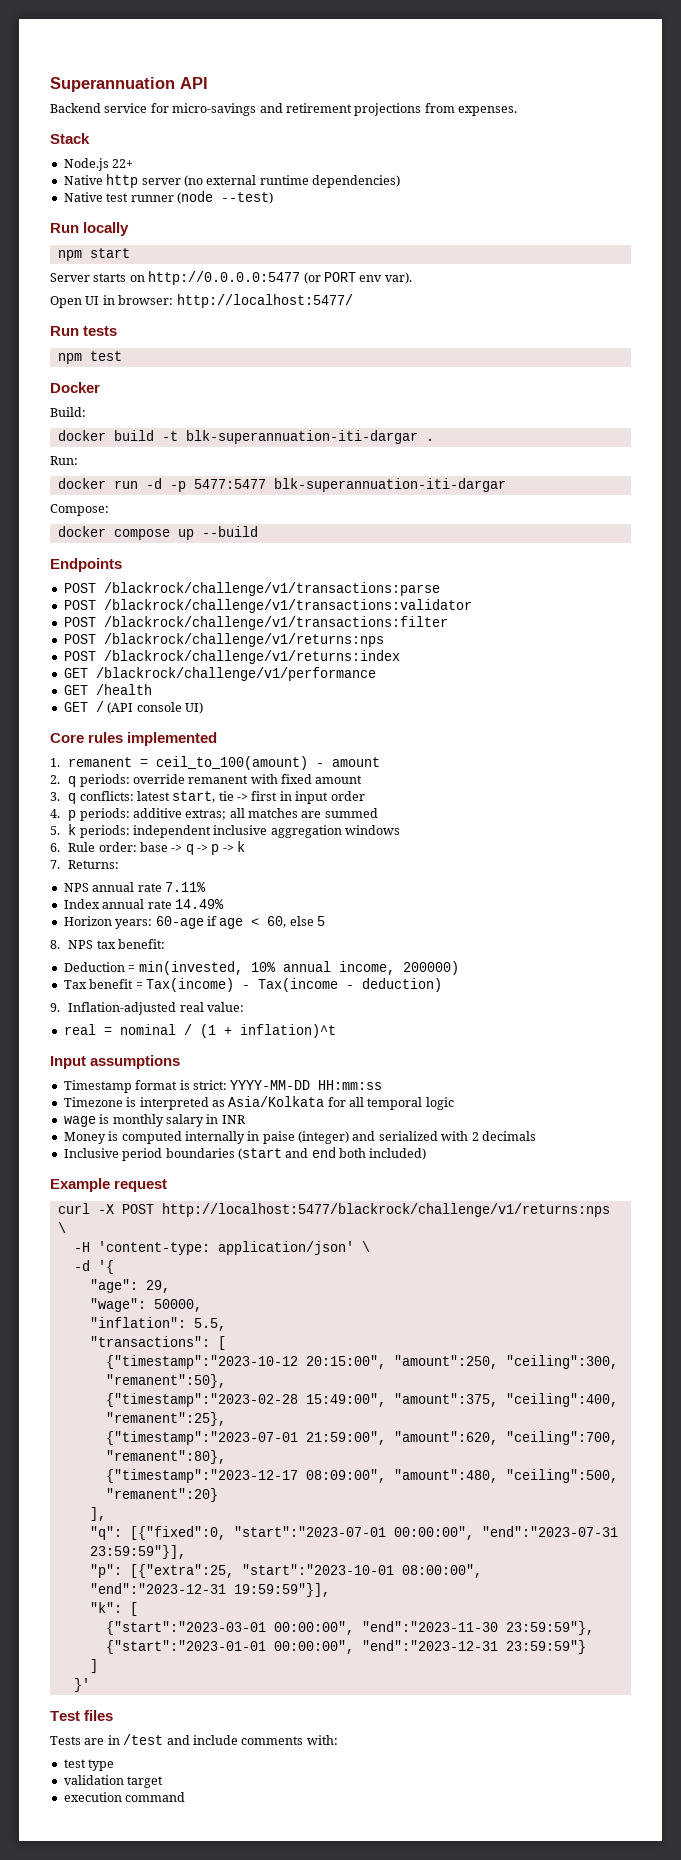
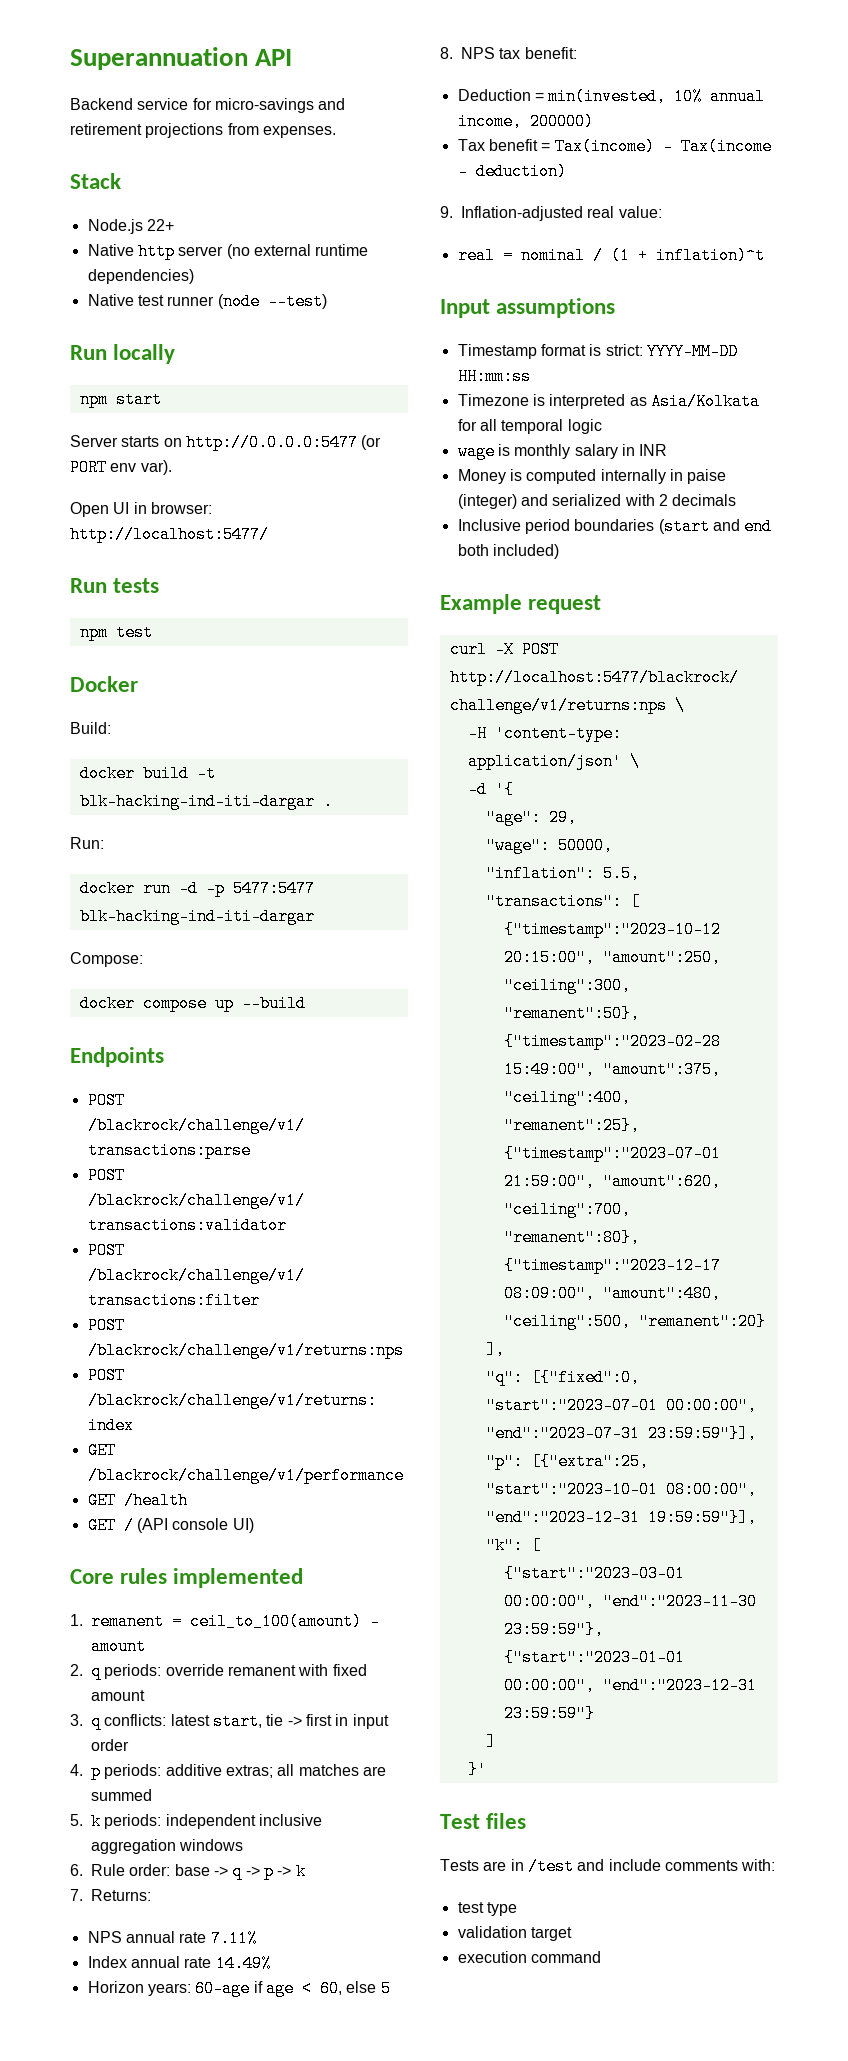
[185,430,418,444] blk-superannuation-iti-dargar -> [79,793,315,810] blk-hacking-ind-iti-dargar
[273,478,506,492] blk-superannuation-iti-dargar -> [79,908,315,925] blk-hacking-ind-iti-dargar

